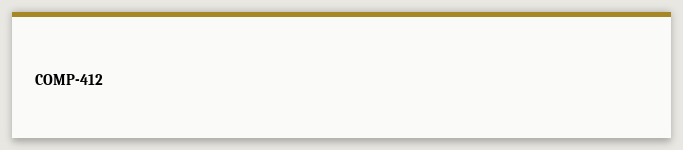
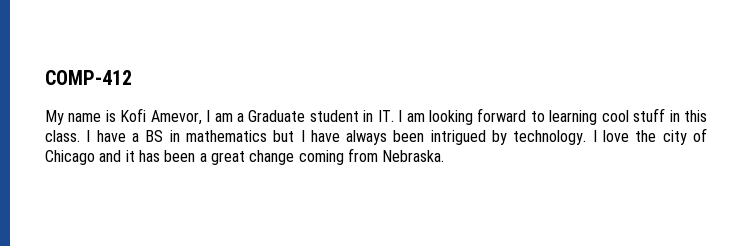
(103, 79) none -> [45,108,708,125] [45,128,707,145] [45,148,445,165] // My name is Kofi Amevor, I am a Graduate student in IT. I am looking forward to learning cool stuff in this class. I have a BS in mathematics but I have always been intrigued by technology. I love the city of Chicago and it has been a great change coming from Nebraska.

